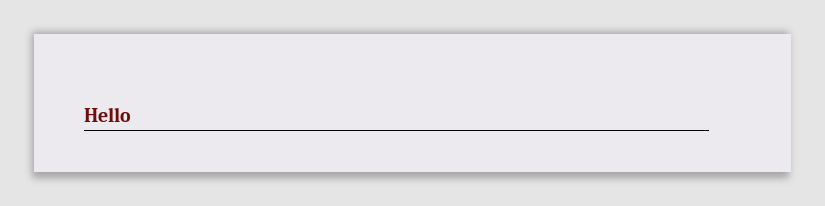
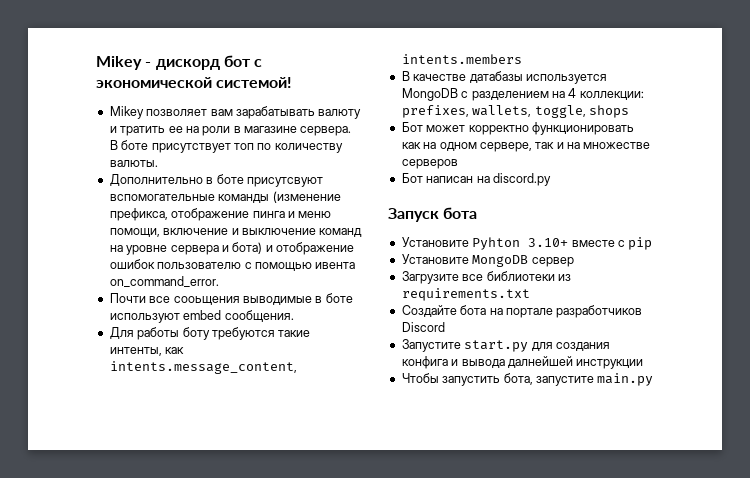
[84,107,131,122] Hello -> [96,55,263,70] [96,77,293,88] [109,106,362,119] [109,126,352,136] [109,140,343,153] [109,160,158,167] [109,174,323,187] [109,191,341,203] [109,208,332,221] [109,228,363,237] [109,242,354,255] [109,259,356,271] [109,276,219,287] [109,293,353,305] [109,310,294,323] [109,327,311,340] [109,347,185,356] [109,361,297,374] [401,54,522,64] [401,71,607,84] [401,88,644,101] [401,105,629,118] [401,122,634,135] [401,142,651,152] [401,159,458,169] [401,173,551,186] [388,207,478,222] [401,237,653,250] [401,254,574,267] [401,271,571,284] [401,288,530,301] [401,305,643,318] [401,322,445,332] [401,339,610,352] [401,356,644,369] [401,373,654,386] Mikey - дискорд бот с экономической системой! // Mikey позволяет вам зарабатывать валюту и тратить ее на роли в магазине сервера. В боте присутствует топ по количеству валюты. // Дополнительно в боте присутсвуют вспомогательные команды (изменение префикса, отображение пинга и меню помощи, включение и выключение команд на уровне сервера и бота) и отображение ошибок пользователю с помощью ивента on_command_error. // Почти все сооьщения выводимые в боте используют embed сообщения. // Для работы боту требуются такие интенты, как intents.message_content, intents.members // В качестве датабазы используется MongoDB с разделением на 4 коллекции: prefixes, wallets, toggle, shops // Бот может корректно функционировать как на одном сервере, так и на множестве серверов // Бот написан на discord.py // Запуск бота // Установите Pyhton 3.10+ вместе с pip // Установите MongoDB сервер // Загрузите все библиотеки из requirements.txt // Создайте бота на портале разработчиков Discord // Запустите start.py для создания конфига и вывода далнейшей инструкции // Чтобы запустить бота, запустите main.py

